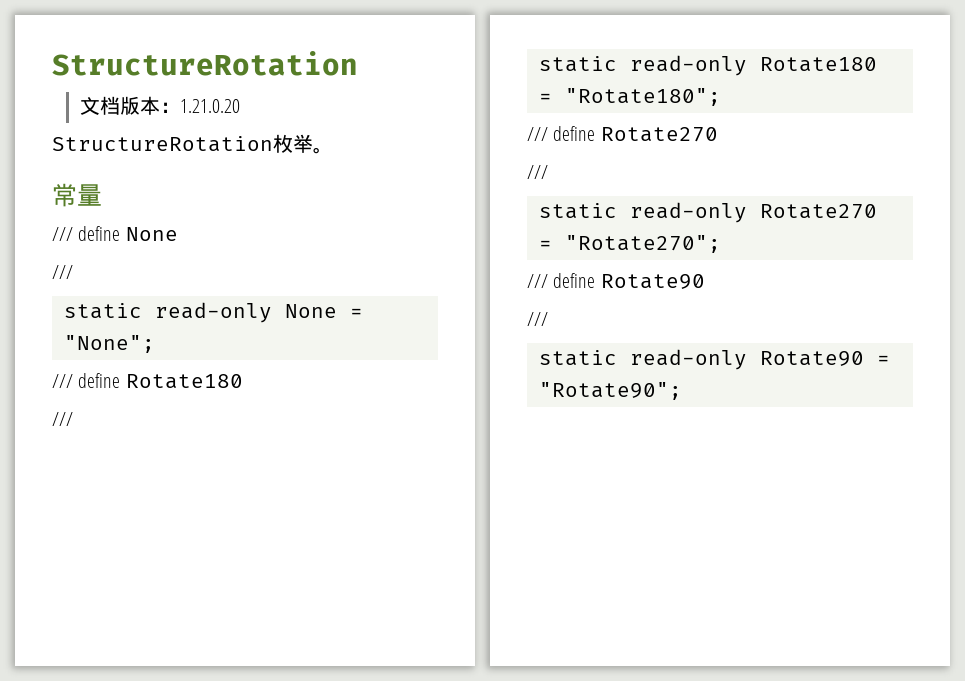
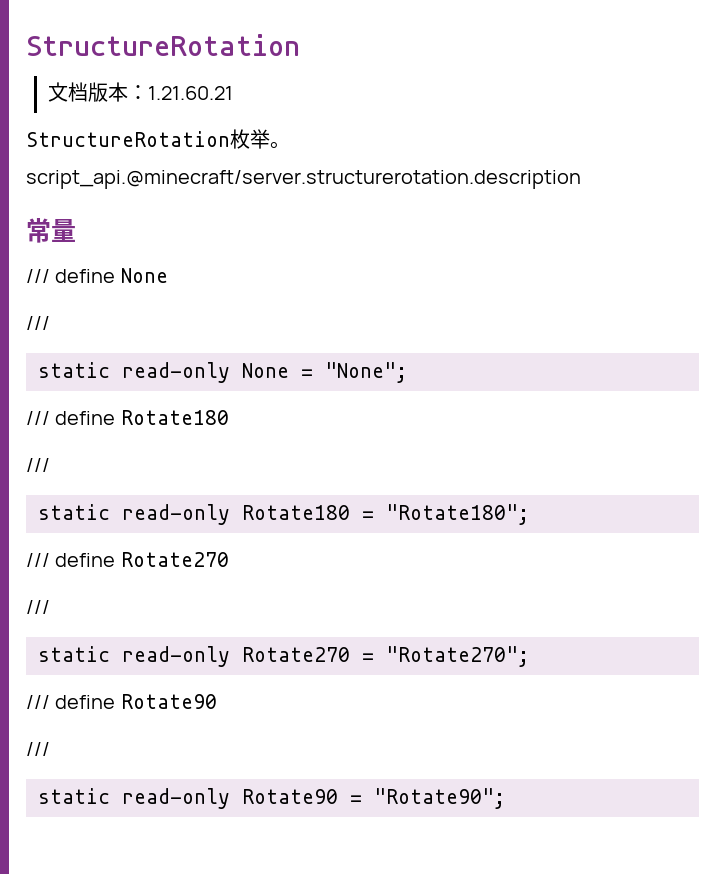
[180,99,241,113] 1.21.0.20 -> [148,86,234,100] 1.21.60.21
(333, 150) none -> [26,170,581,189] script_api.@minecraft/server.structurerotation.description

